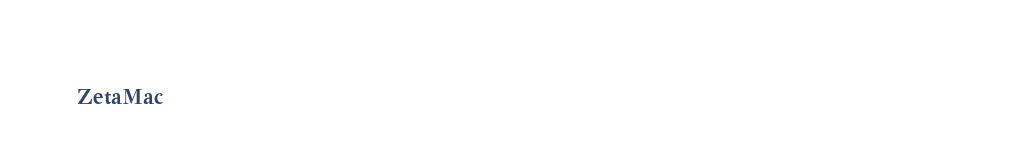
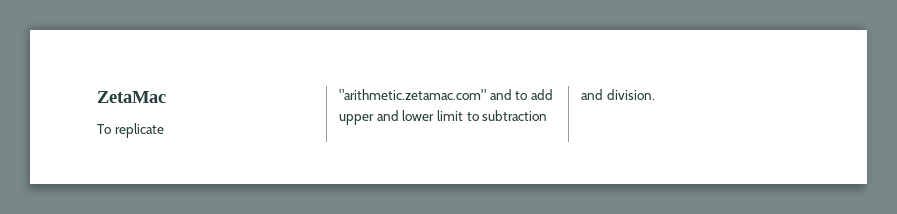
(164, 97) none -> [97,123,164,138] [339,89,553,100] [339,110,548,125] [581,89,655,100] // To replicate "arithmetic.zetamac.com" and to add upper and lower limit to subtraction and division.

